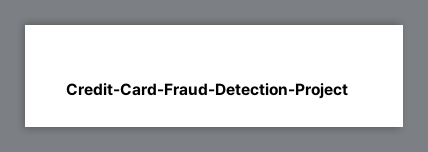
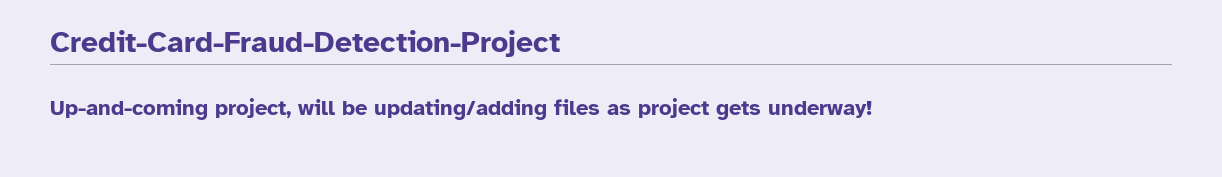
(348, 91) none -> [50,98,872,120] // Up-and-coming project, will be updating/adding files as project gets underway!

